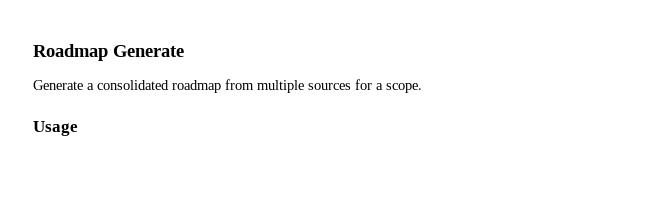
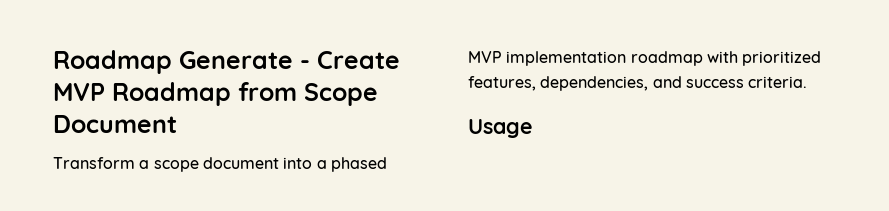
[33,79,422,93] // Generate a consolidated roadmap from multiple sources for a scope. -> [300,51,400,69] [53,82,378,106] [53,115,177,133] [53,157,387,172] [468,51,822,66] [468,76,808,91] - Create MVP Roadmap from Scope Document // Transform a scope document into a phased MVP implementation roadmap with prioritized features, dependencies, and success criteria.

